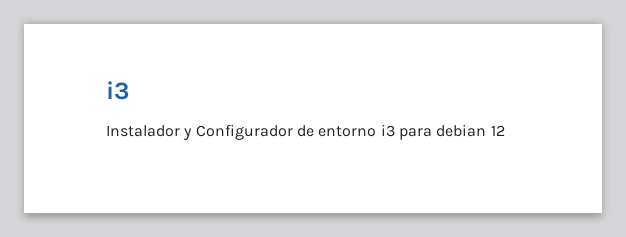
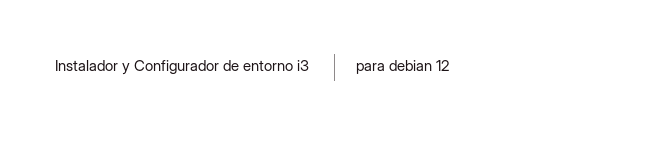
[106,81,130,100] i3 // -> (55, 65) none

